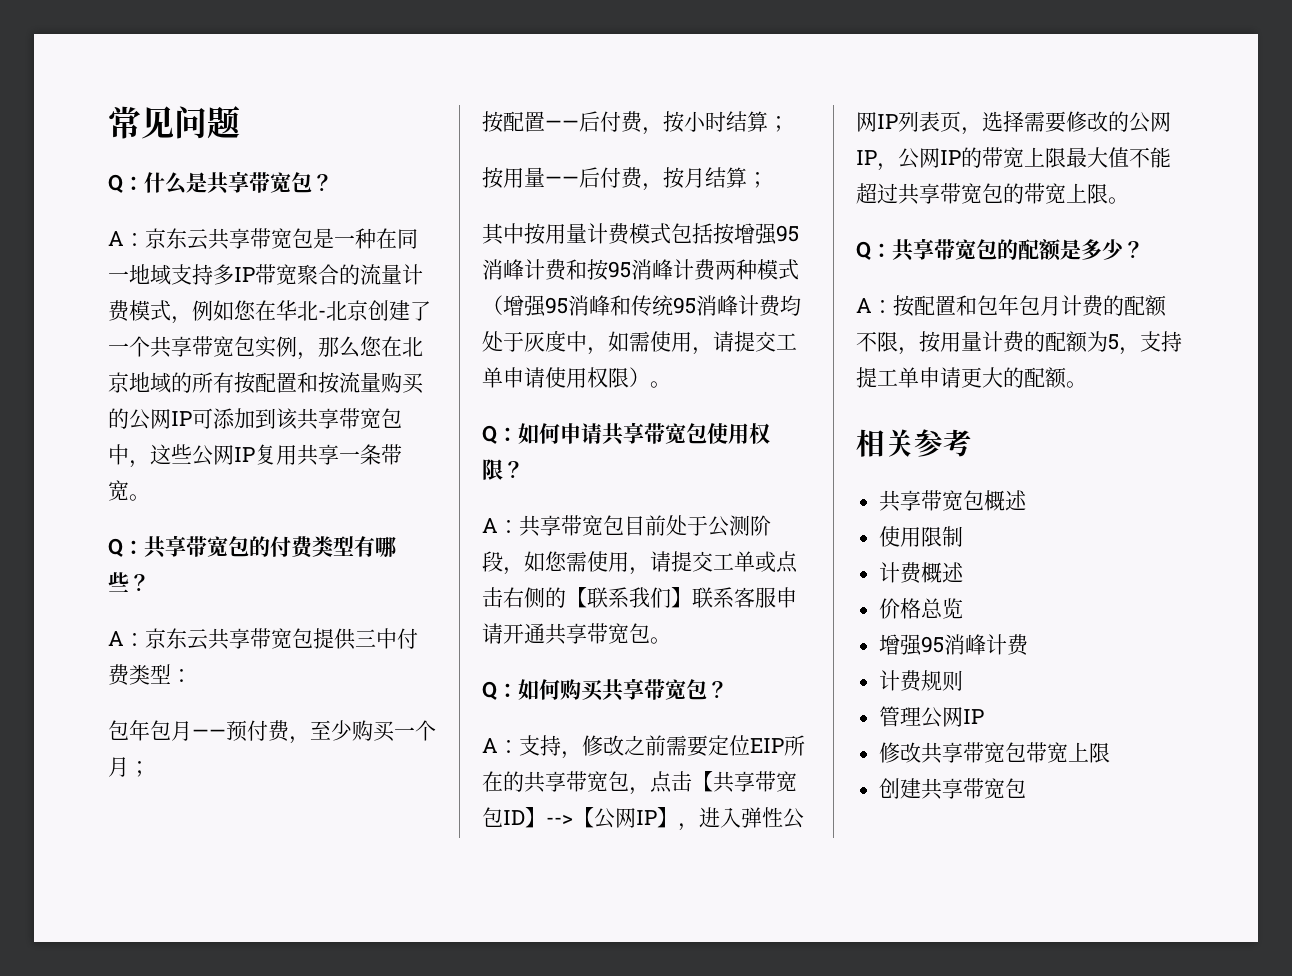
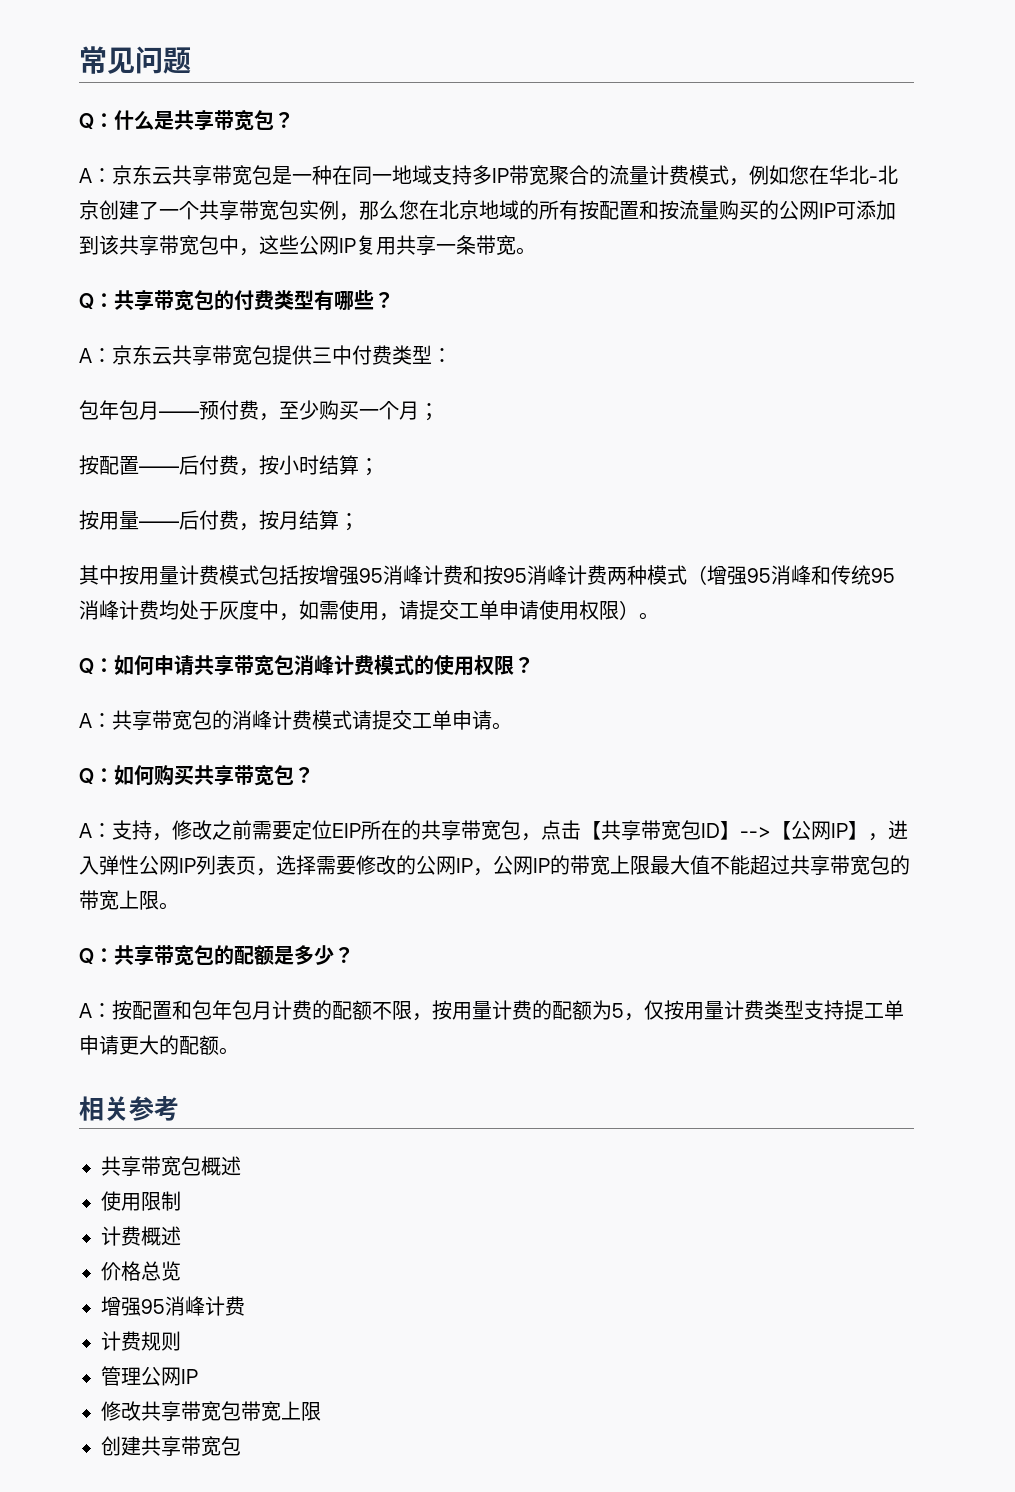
(707, 433) none -> [294,655,434,676] 消峰计费模式的
[624,515,771,537] [482,551,798,575] [482,587,797,608] [482,623,650,645] 目前处于公测阶段，如您需使用，请提交工单或点击右侧的【联系我们】联系客服申请开通共享带宽包 -> [212,710,492,730] 的消峰计费模式请提交工单申请
(1140, 351) none -> [644,1000,804,1020] 仅按用量计费类型

